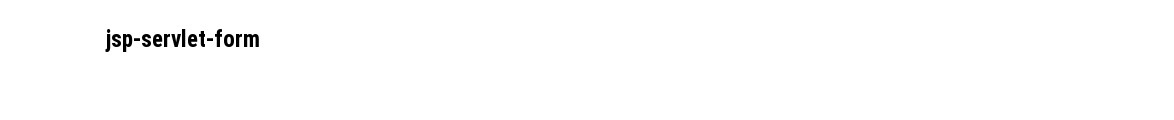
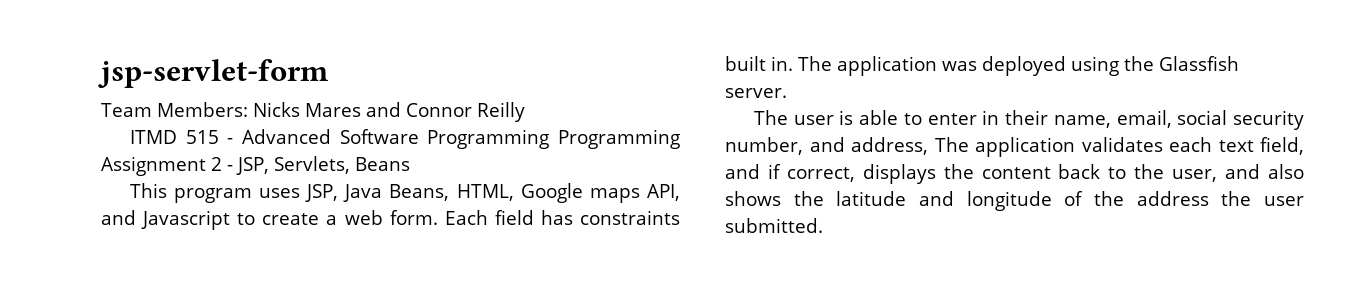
(260, 40) none -> [101,102,525,122] [129,129,680,149] [101,156,410,176] [129,183,680,203] [101,210,681,230] [725,56,1239,76] [725,88,787,98] [753,110,1304,130] [725,137,1304,157] [725,164,1304,184] [725,191,1304,211] [725,218,823,233] // Team Members: Nicks Mares and Connor Reilly // ITMD 515 - Advanced Software Programming Programming Assignment 2 - JSP, Servlets, Beans // This program uses JSP, Java Beans, HTML, Google maps API, and Javascript to create a web form. Each field has constraints built in. The application was deployed using the Glassfish server. // The user is able to enter in their name, email, social security number, and address, The application validates each text field, and if correct, displays the content back to the user, and also shows the latitude and longitude of the address the user submitted.

